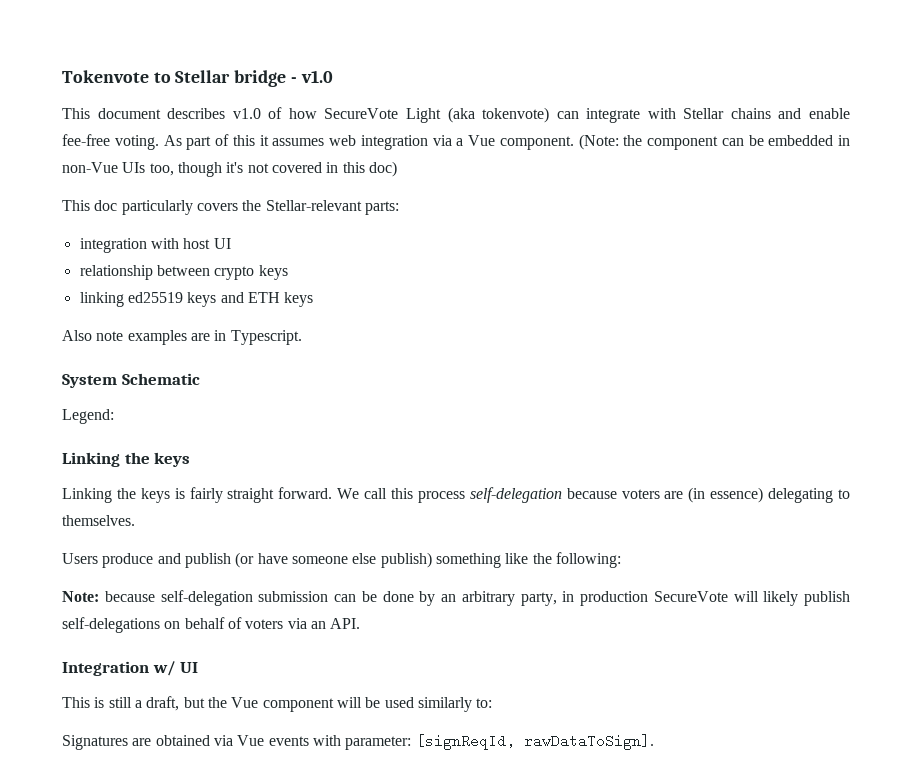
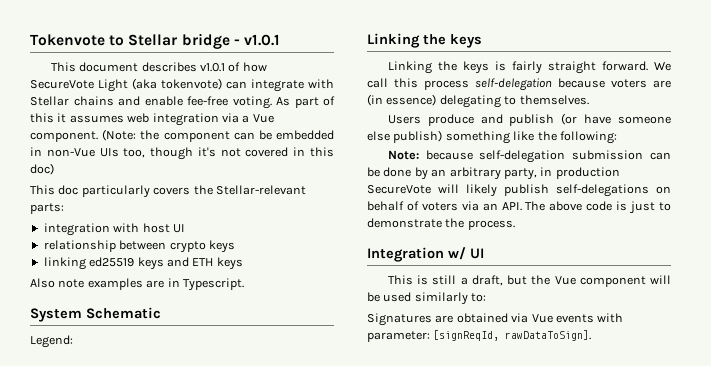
[300,70,333,83] v1.0 -> [243,34,280,46] v1.0.1
[232,108,261,119] v1.0 -> [199,63,225,72] v1.0.1
(361, 623) none -> [525,201,671,214] [367,218,515,230] The above code is just to demonstrate the process.

